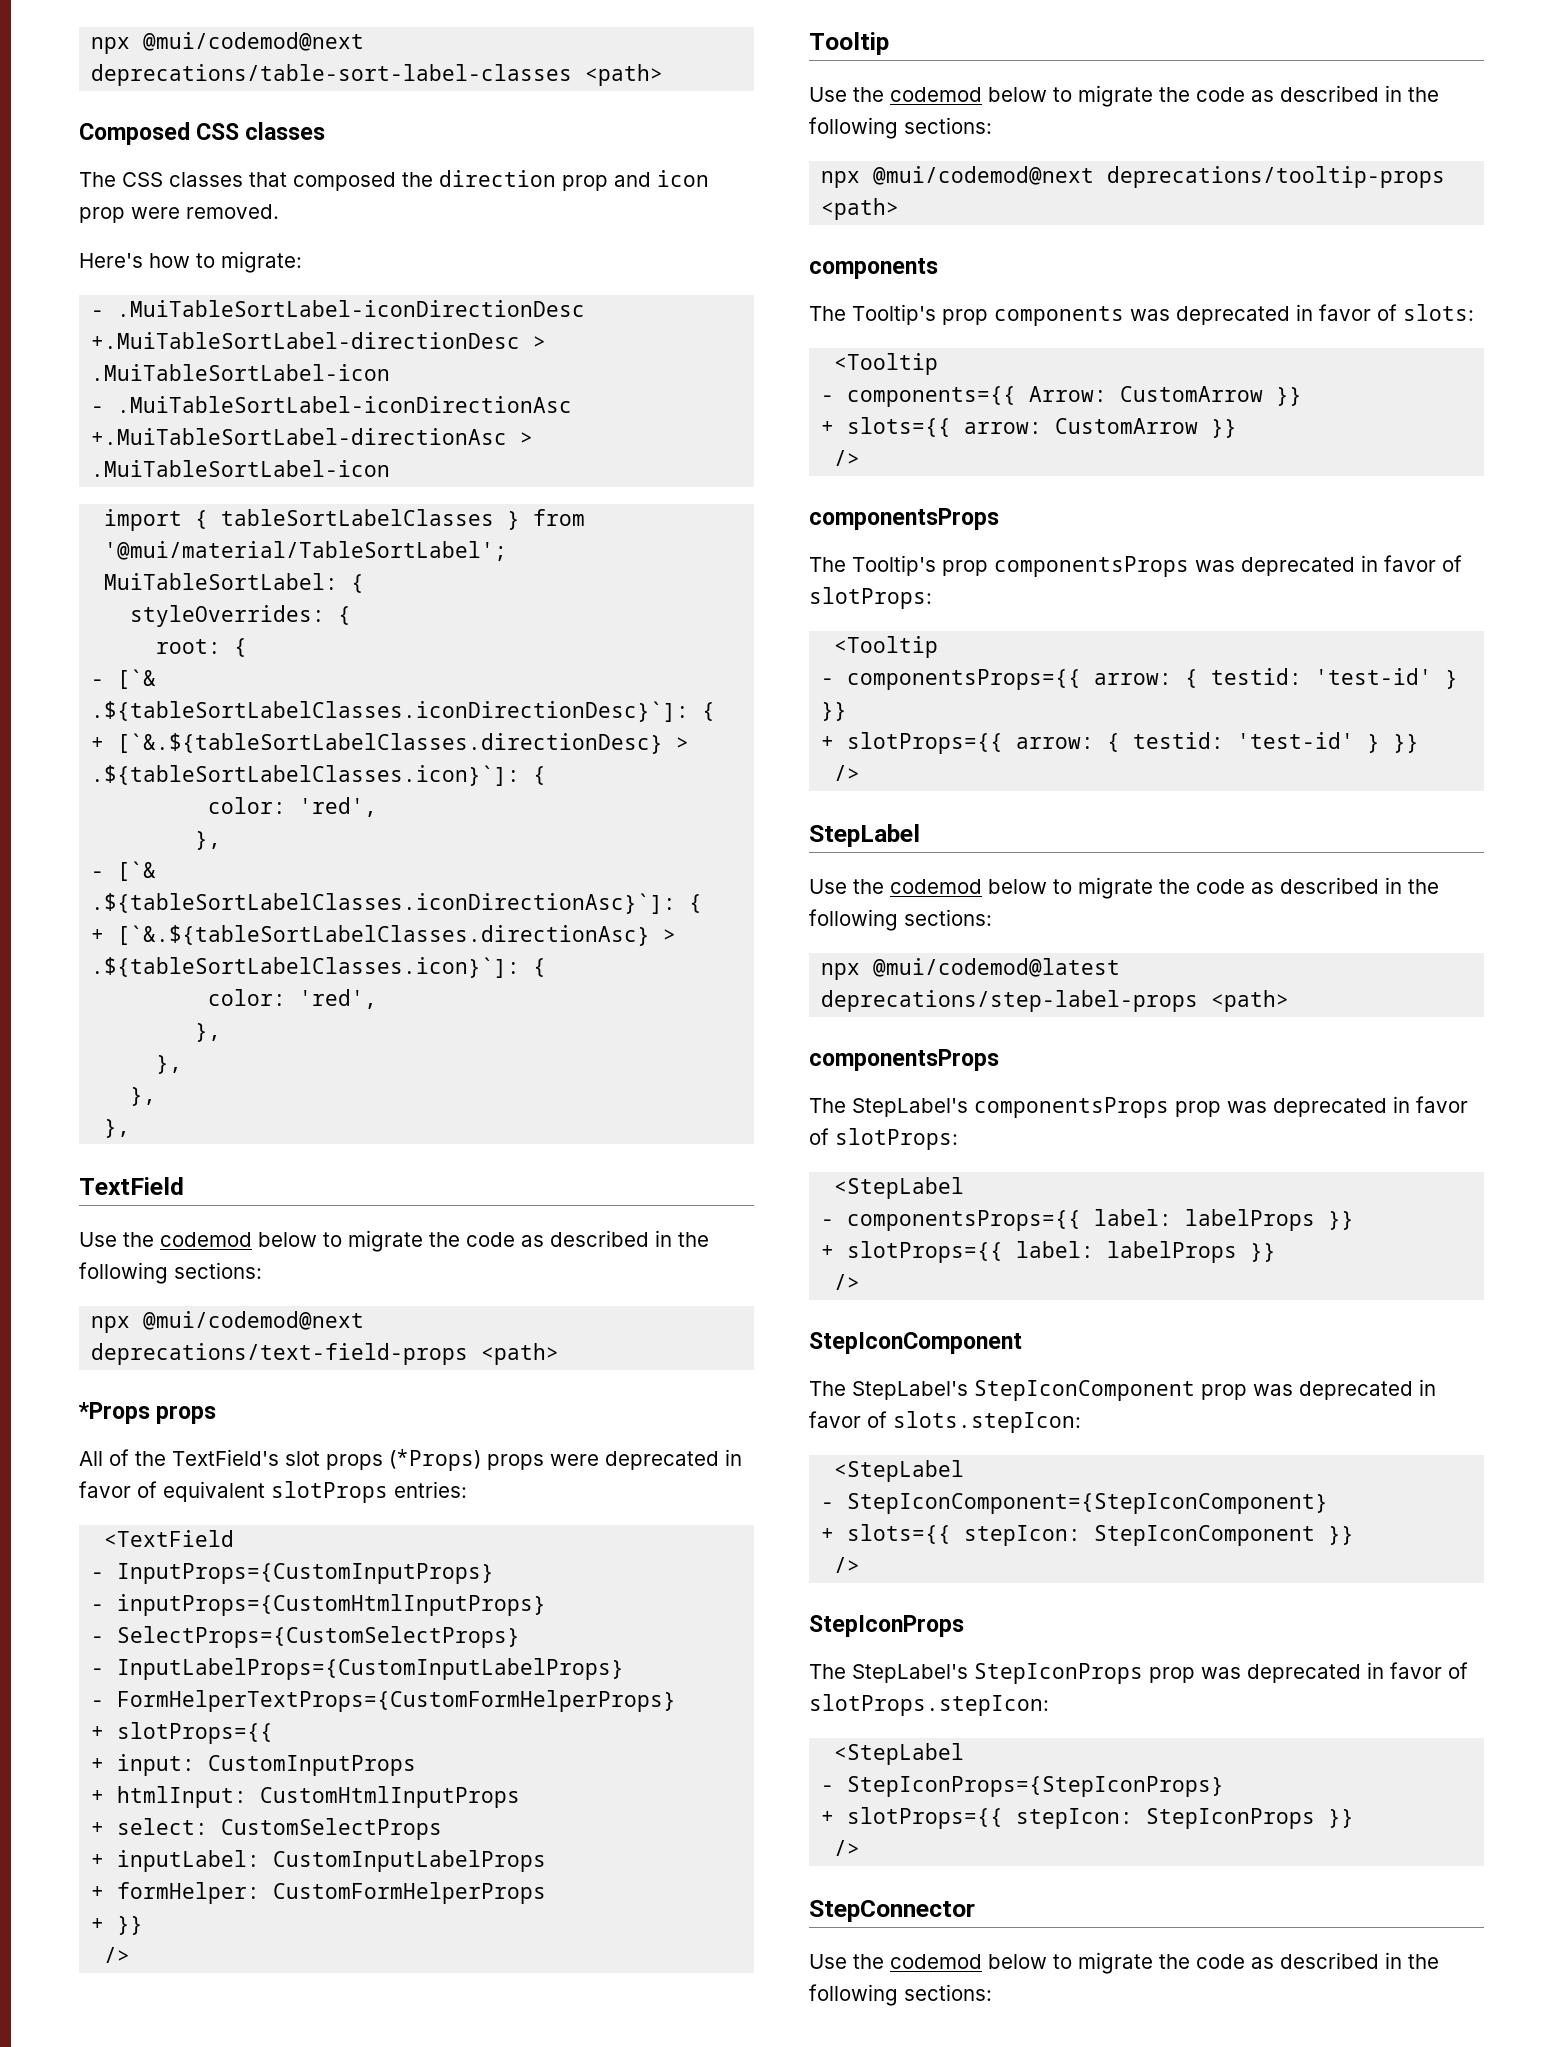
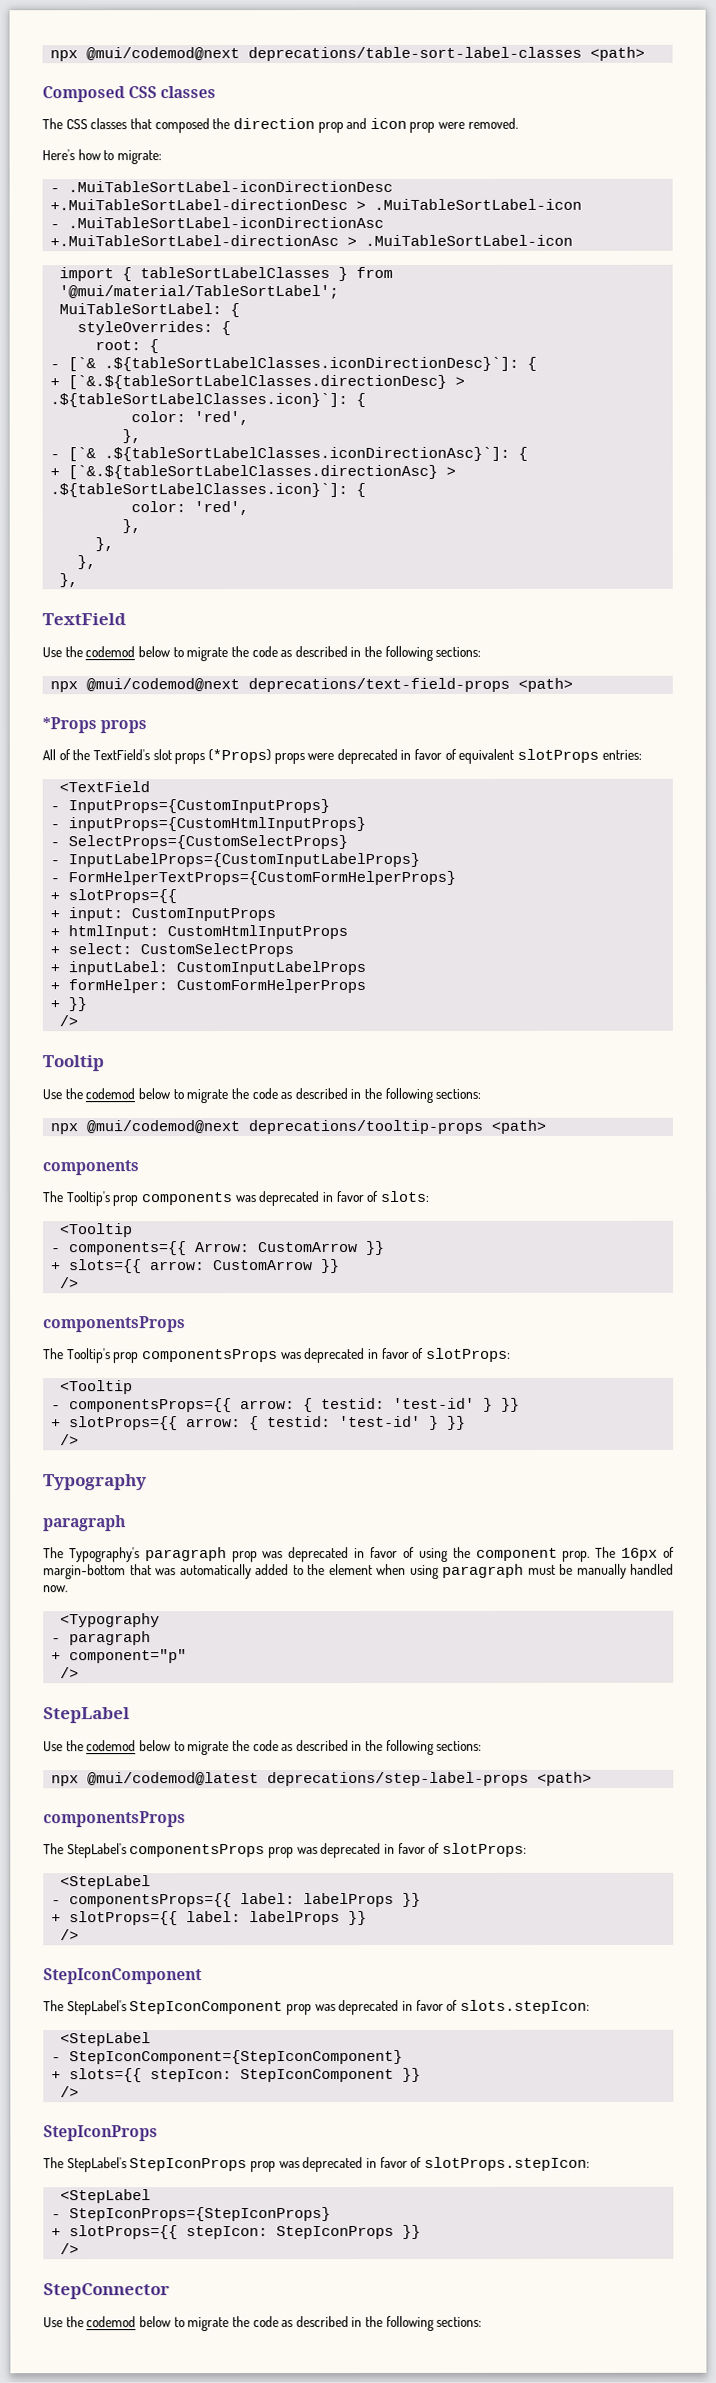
(861, 773) none -> [43,1474,147,1491] [43,1515,126,1532] [43,1546,675,1563] [43,1563,674,1580] [43,1585,68,1593] [60,1613,161,1628] [51,1631,152,1646] [51,1649,188,1664] [60,1667,80,1679] // Typography // paragraph // The Typography's paragraph prop was deprecated in favor of using the component prop. The 16px of margin-bottom that was automatically added to the element when using paragraph must be manually handled now. // <Typography // - paragraph // + component="p" // />

